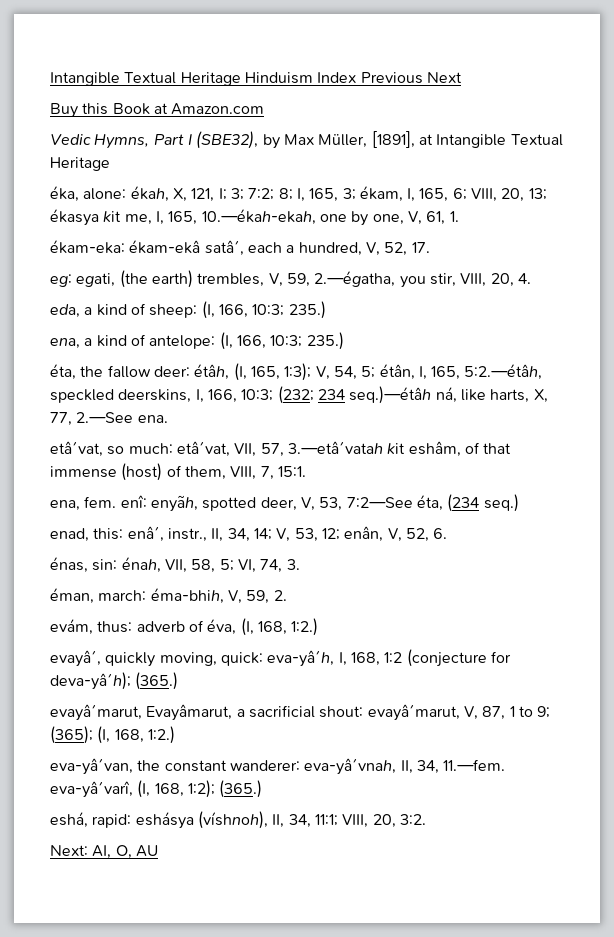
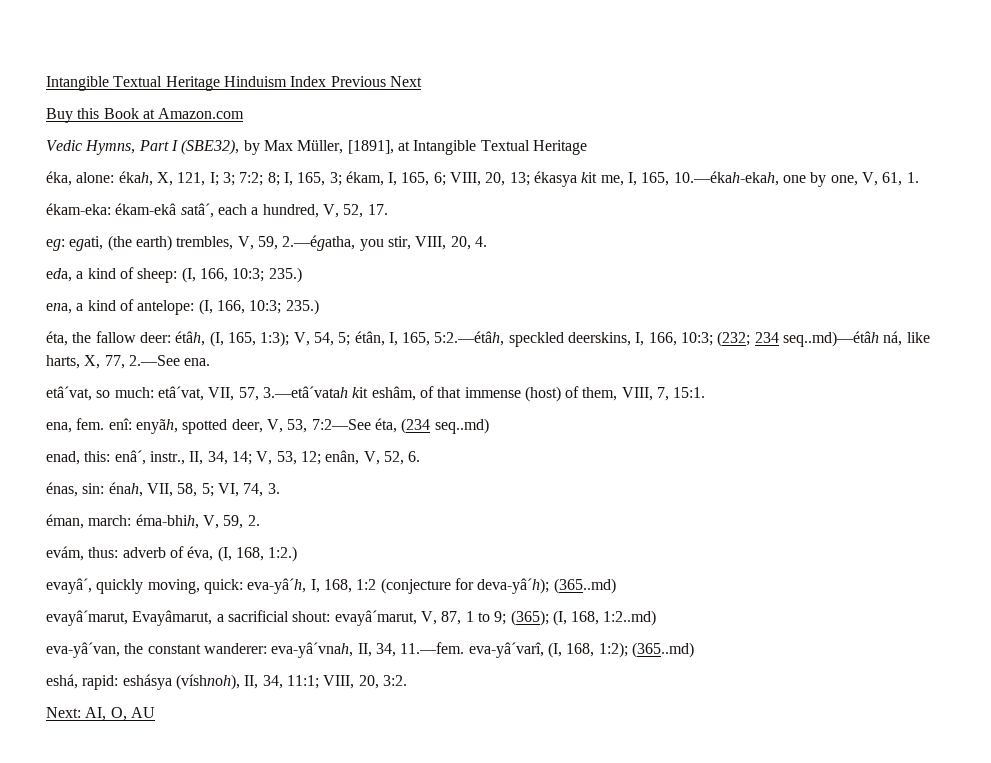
[349,386,432,404] seq.)—étâh -> [783,331,880,347] seq..md)—étâh
[483,494,519,512] seq.) -> [434,418,489,434] seq..md)
[135,672,179,690] (365.) -> [553,578,616,594] (365..md)
[147,726,175,744] 1:2.) -> [603,610,657,626] 1:2..md)
[219,780,263,798] (365.) -> [631,642,694,658] (365..md)

